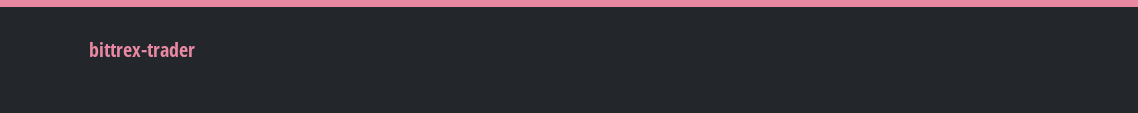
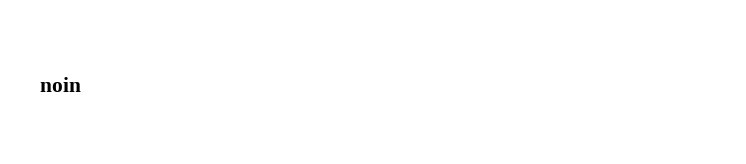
[89,42,195,57] bittrex-trader -> [40,77,81,92] noin

